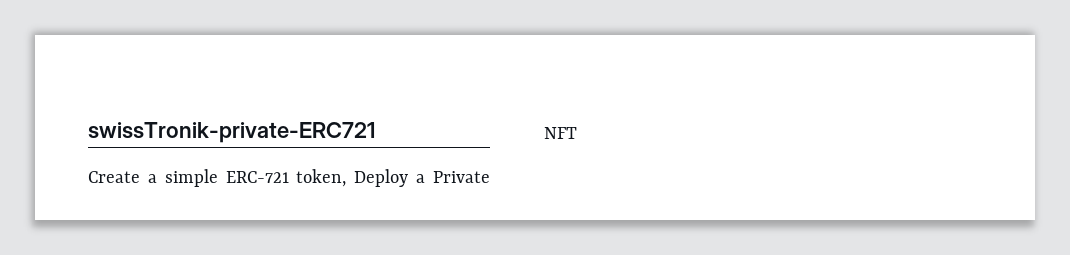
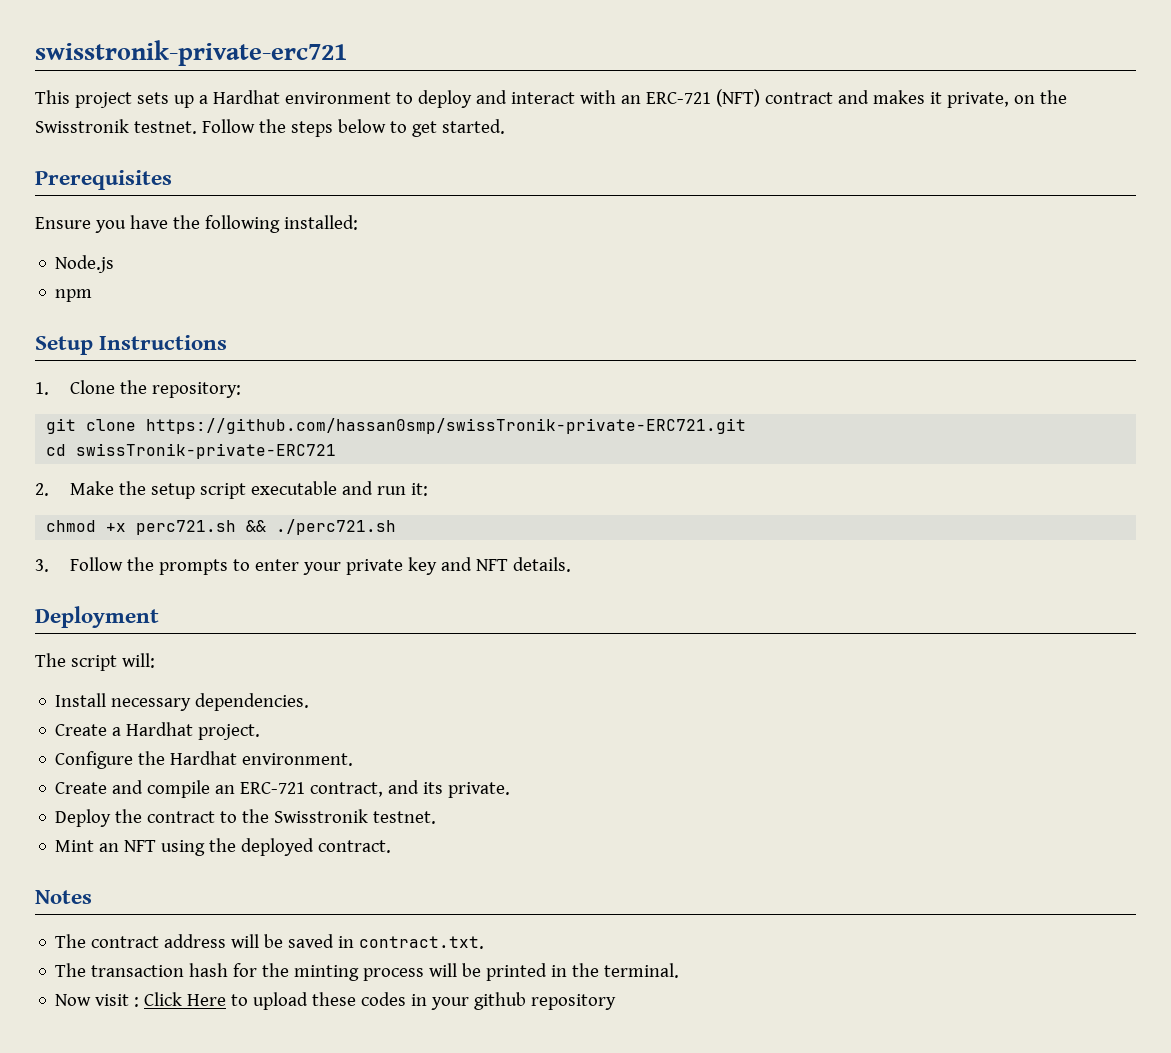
[88,122,375,143] [88,169,490,187] [544,127,577,139] swissTronik-private-ERC721 // Create a simple ERC-721 token, Deploy a Private NFT -> [35,40,347,66] [35,89,1067,108] [35,119,505,137] [35,170,172,190] [35,215,358,233] [55,255,115,273] [55,289,93,302] [35,335,228,355] [35,380,241,398] [46,418,747,434] [46,443,337,459] [35,481,428,499] [46,519,397,535] [35,557,571,575] [35,606,159,628] [35,653,155,671] [55,693,310,711] [55,722,261,740] [55,751,354,769] [55,780,511,798] [55,809,437,827] [55,838,392,856] [35,890,92,904] [55,934,485,949] [55,963,680,981] [55,992,617,1010] swisstronik-private-erc721 // This project sets up a Hardhat environment to deploy and interact with an ERC-721 (NFT) contract and makes it private, on the Swisstronik testnet. Follow the steps below to get started. // Prerequisites // Ensure you have the following installed: // Node.js // npm // Setup Instructions // 1. Clone the repository: // git clone https://github.com/hassan0smp/swissTronik-private-ERC721.git // cd swissTronik-private-ERC721 // 2. Make the setup script executable and run it: // chmod +x perc721.sh && ./perc721.sh // 3. Follow the prompts to enter your private key and NFT details. // Deployment // The script will: // Install necessary dependencies. // Create a Hardhat project. // Configure the Hardhat environment. // Create and compile an ERC-721 contract, and its private. // Deploy the contract to the Swisstronik testnet. // Mint an NFT using the deployed contract. // Notes // The contract address will be saved in contract.txt. // The transaction hash for the minting process will be printed in the terminal. // Now visit : Click Here to upload these codes in your github repository

